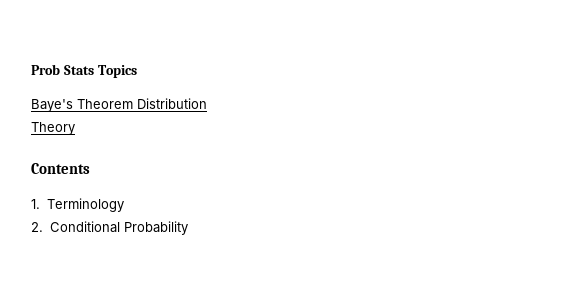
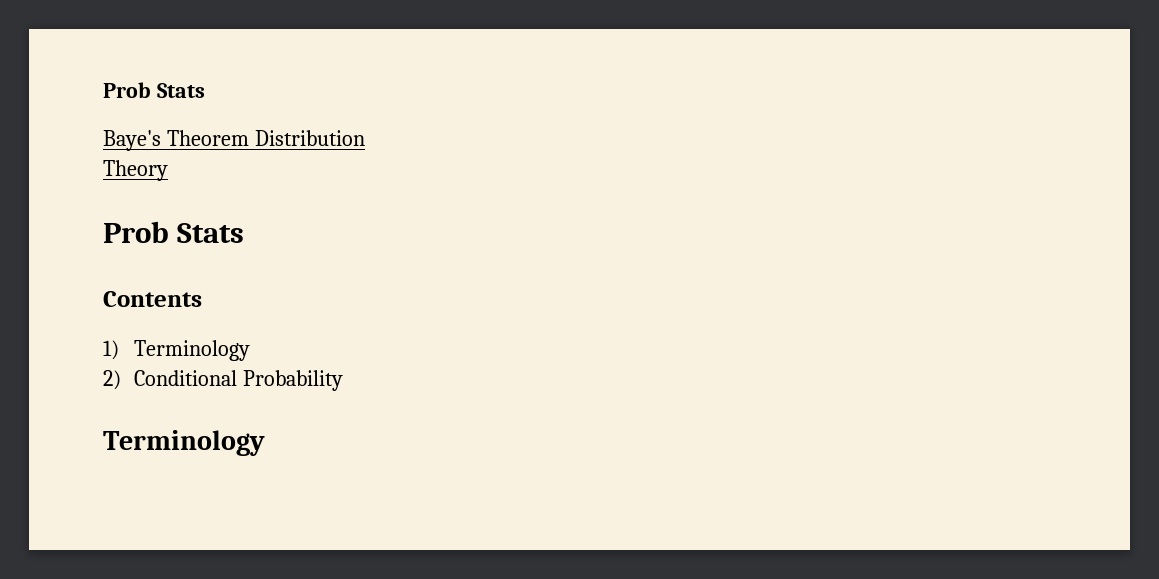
[31,64,137,78] Prob Stats Topics -> [103,82,205,98] Prob Stats
(75, 128) none -> [103,221,245,243] // Prob Stats
[31,199,40,209] 1. -> [103,340,119,360] 1)
[31,222,43,232] 2. -> [103,370,121,390] 2)
(188, 228) none -> [103,430,265,456] // Terminology

